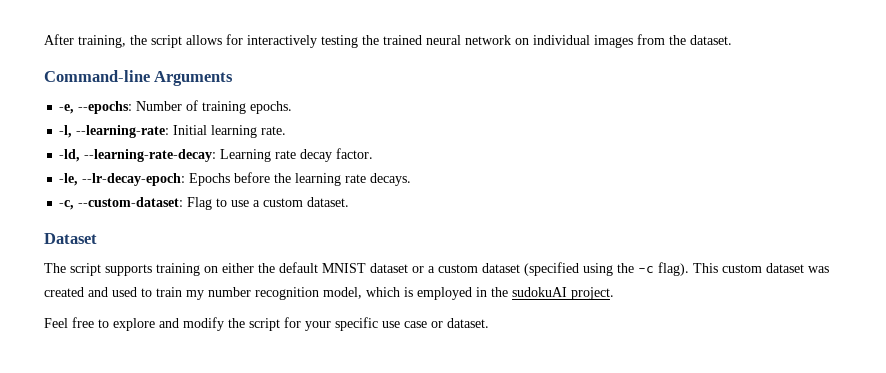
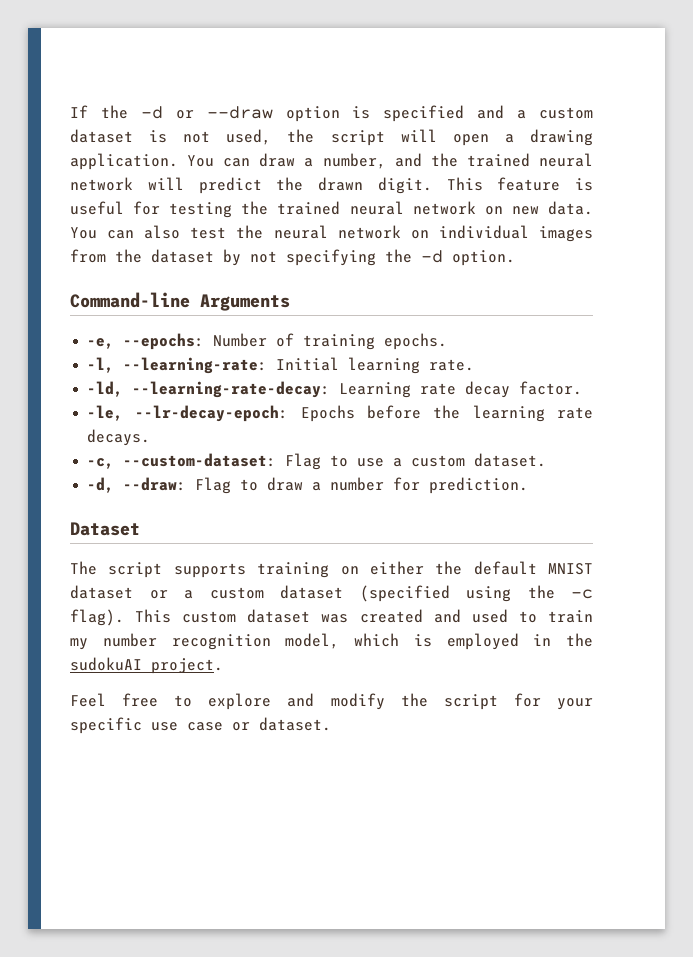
[44,34,317,48] After training, the script allows for interactively -> [70,105,593,122] [70,129,593,146] [70,153,593,170] [70,177,593,194] [70,201,161,215] If the -d or --draw option is specified and a custom dataset is not used, the script will open a drawing application. You can draw a number, and the trained neural network will predict the drawn digit. This feature is useful for
[533,34,732,48] individual images from the dataset. -> [511,201,593,215] [70,225,593,242] [70,249,515,266] new data. You can also test the neural network on individual images from the dataset by not specifying the -d option.
(350, 202) none -> [87,477,529,494] // -d, --draw: Flag to draw a number for prediction.

